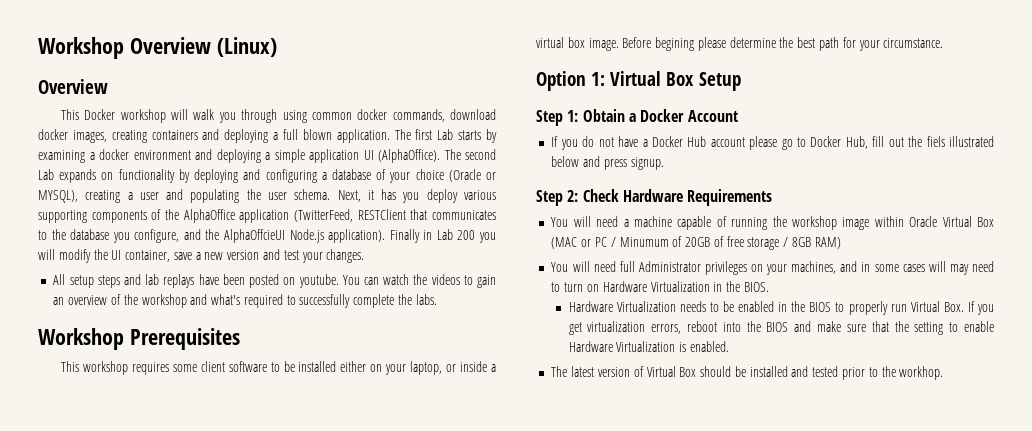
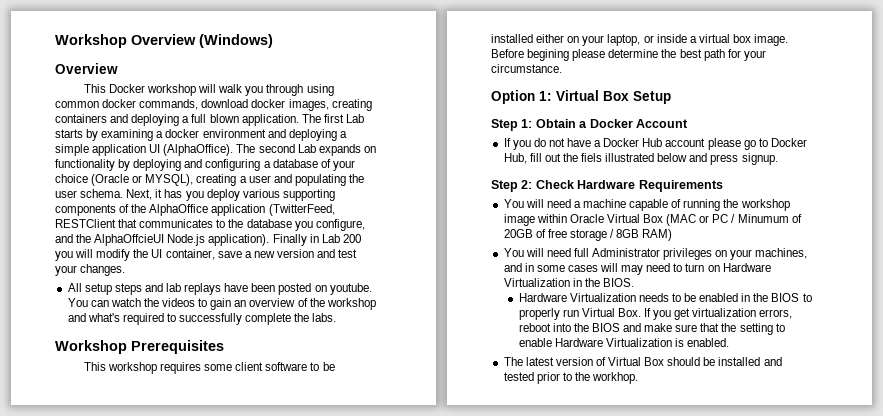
[216,37,277,57] (Linux) -> [199,34,273,48] (Windows)

